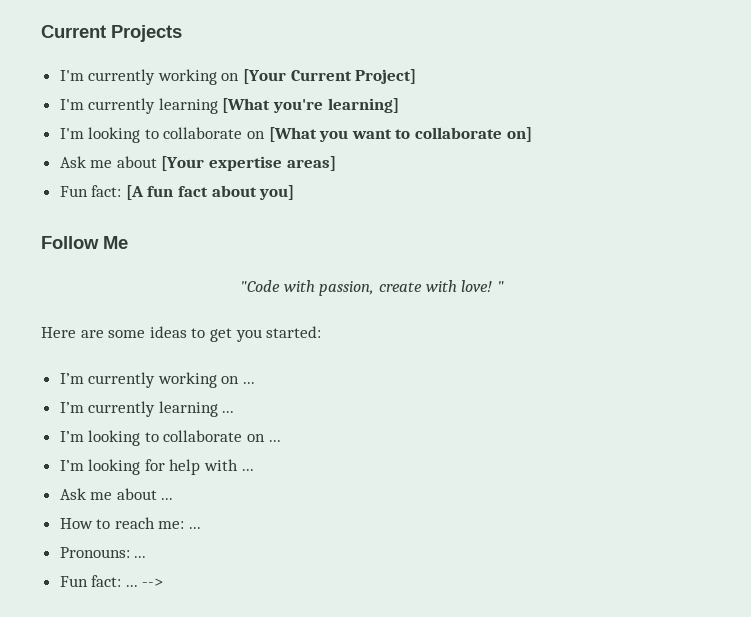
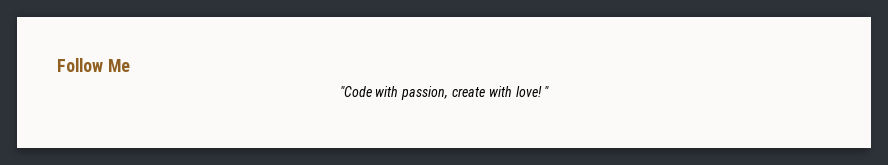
[41,25,182,42] [59,69,417,85] [59,98,399,114] [59,127,532,143] [59,156,336,171] [59,185,295,200] Current Projects // I'm currently working on [Your Current Project] // I'm currently learning [What you're learning] // I'm looking to collaborate on [What you want to collaborate on] // Ask me about [Your expertise areas] // Fun fact: [A fun fact about you] // -> (57, 65) none
[41,326,322,342] [59,372,256,388] [59,401,235,417] [59,430,281,446] [59,459,254,475] [59,488,174,500] [59,517,202,529] [59,547,147,558] [59,575,164,587] // Here are some ideas to get you started: // I’m currently working on ... // I’m currently learning ... // I’m looking to collaborate on ... // I’m looking for help with ... // Ask me about ... // How to reach me: ... // Pronouns: ... // Fun fact: ... --> -> (550, 91) none

